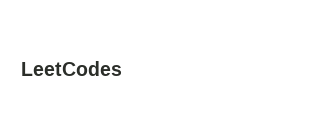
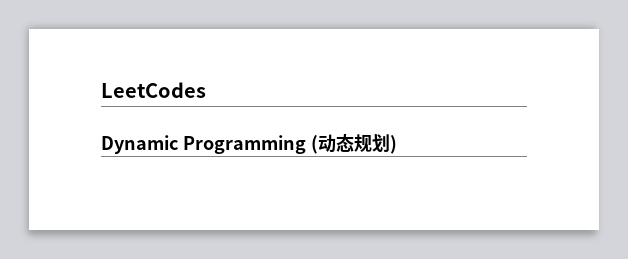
(122, 68) none -> [101,133,397,154] // Dynamic Programming (动态规划)

